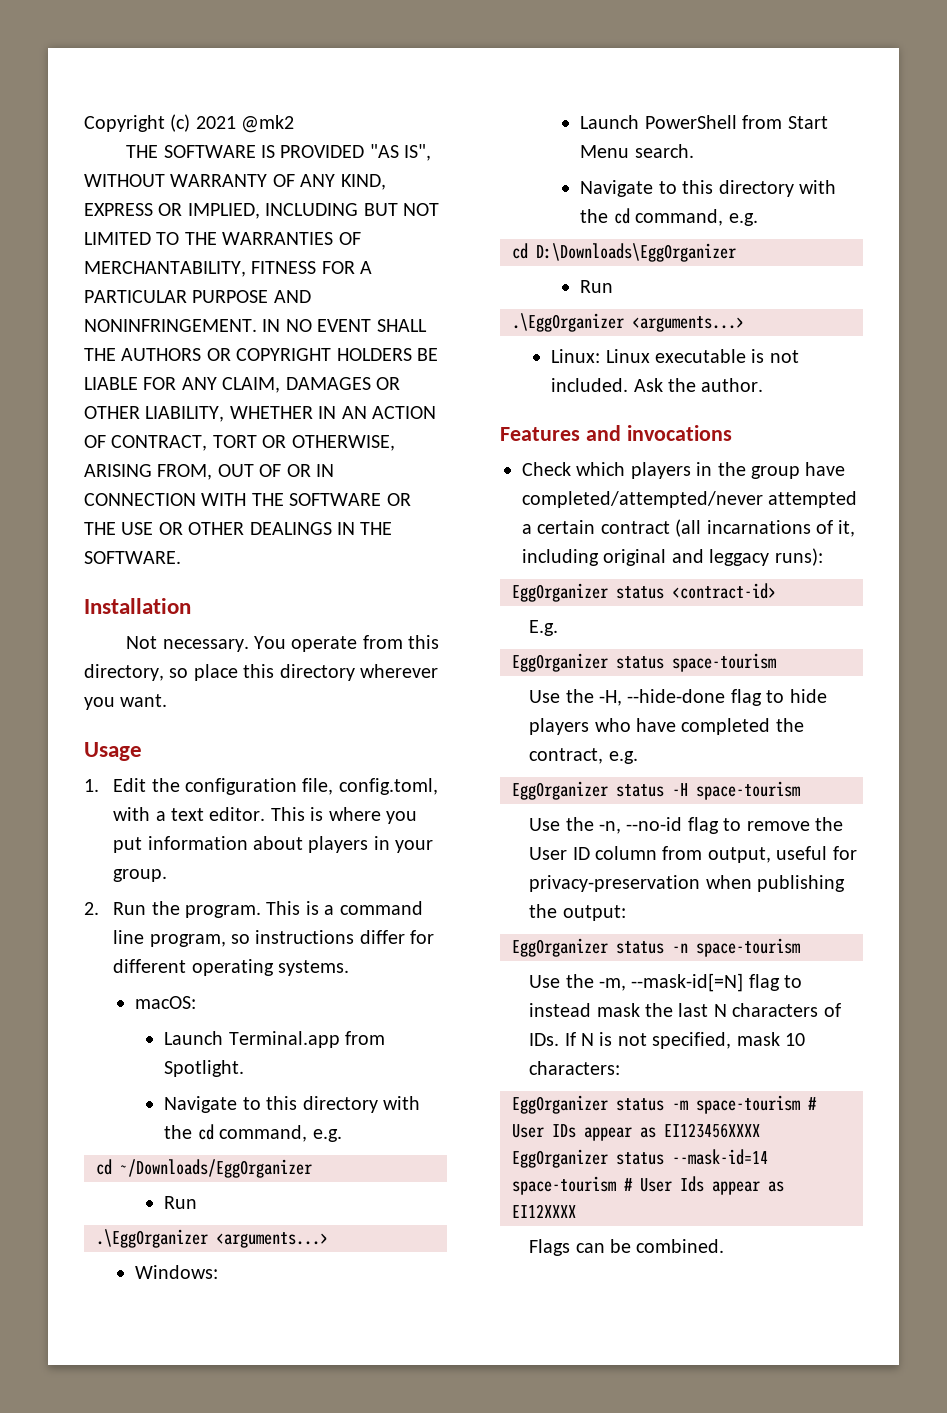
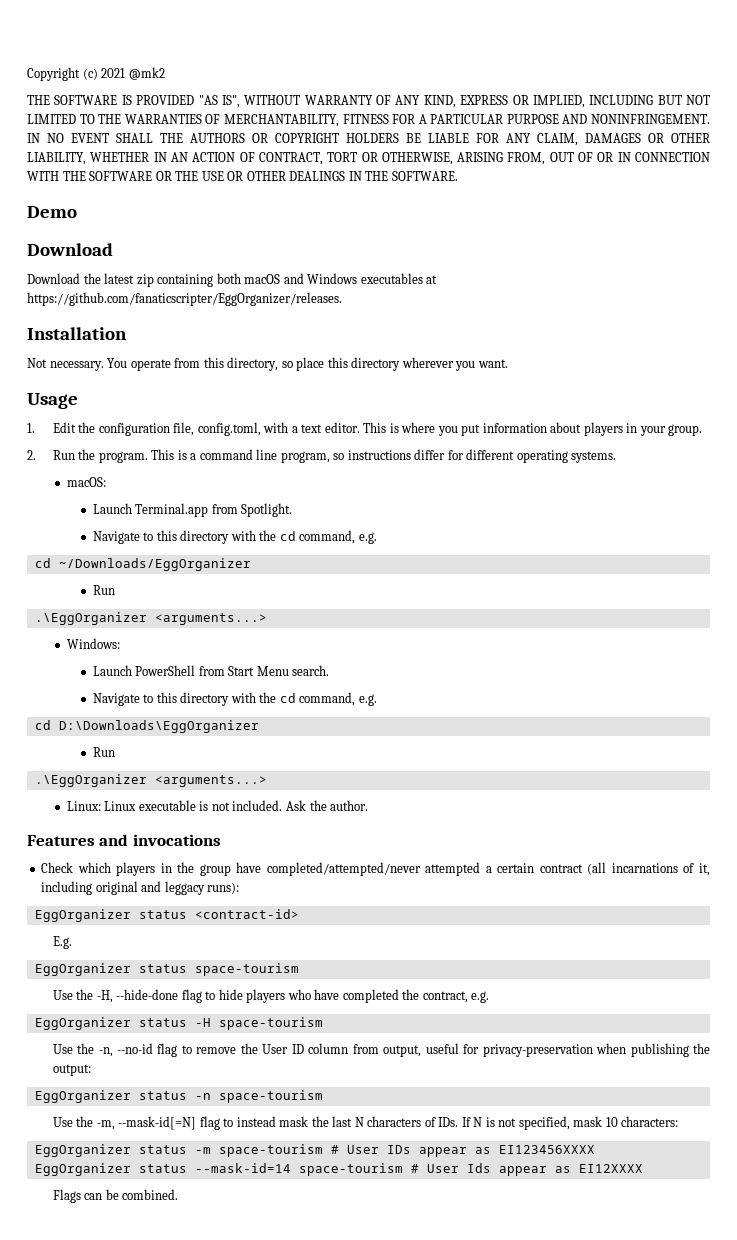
(181, 557) none -> [27,206,77,218] [27,243,113,256] [27,273,438,287] [27,292,342,306] // Demo // Download // Download the latest zip containing both macOS and Windows executables at https://github.com/fanaticscripter/EggOrganizer/releases.

